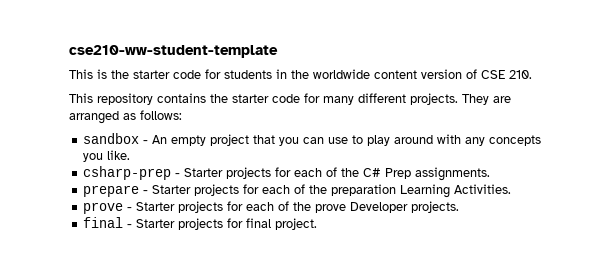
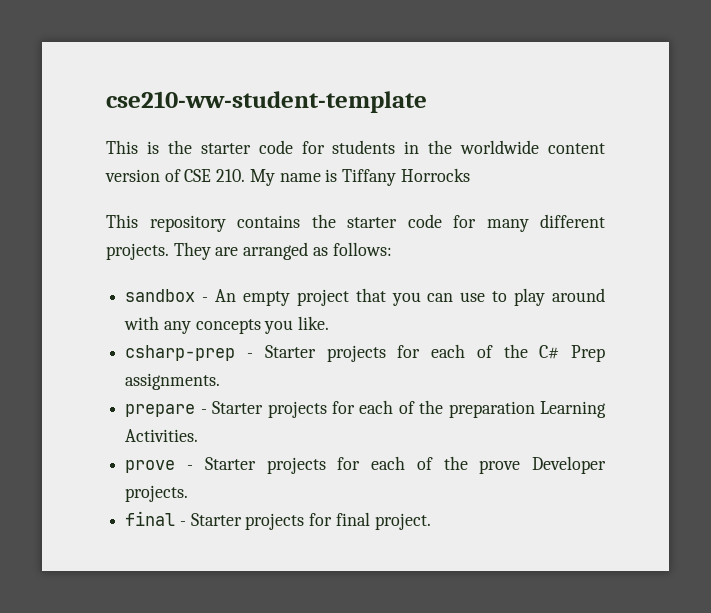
(532, 74) none -> [249,168,470,186] My name is Tiffany Horrocks

